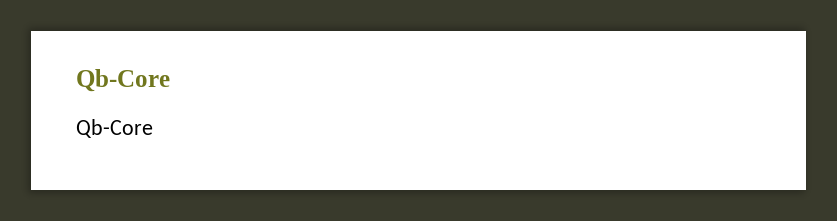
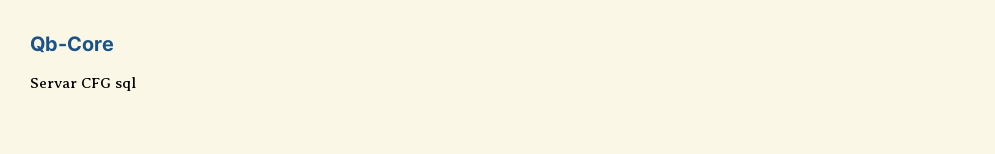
[76,119,153,138] Qb-Core -> [30,77,137,91] Servar CFG sql

